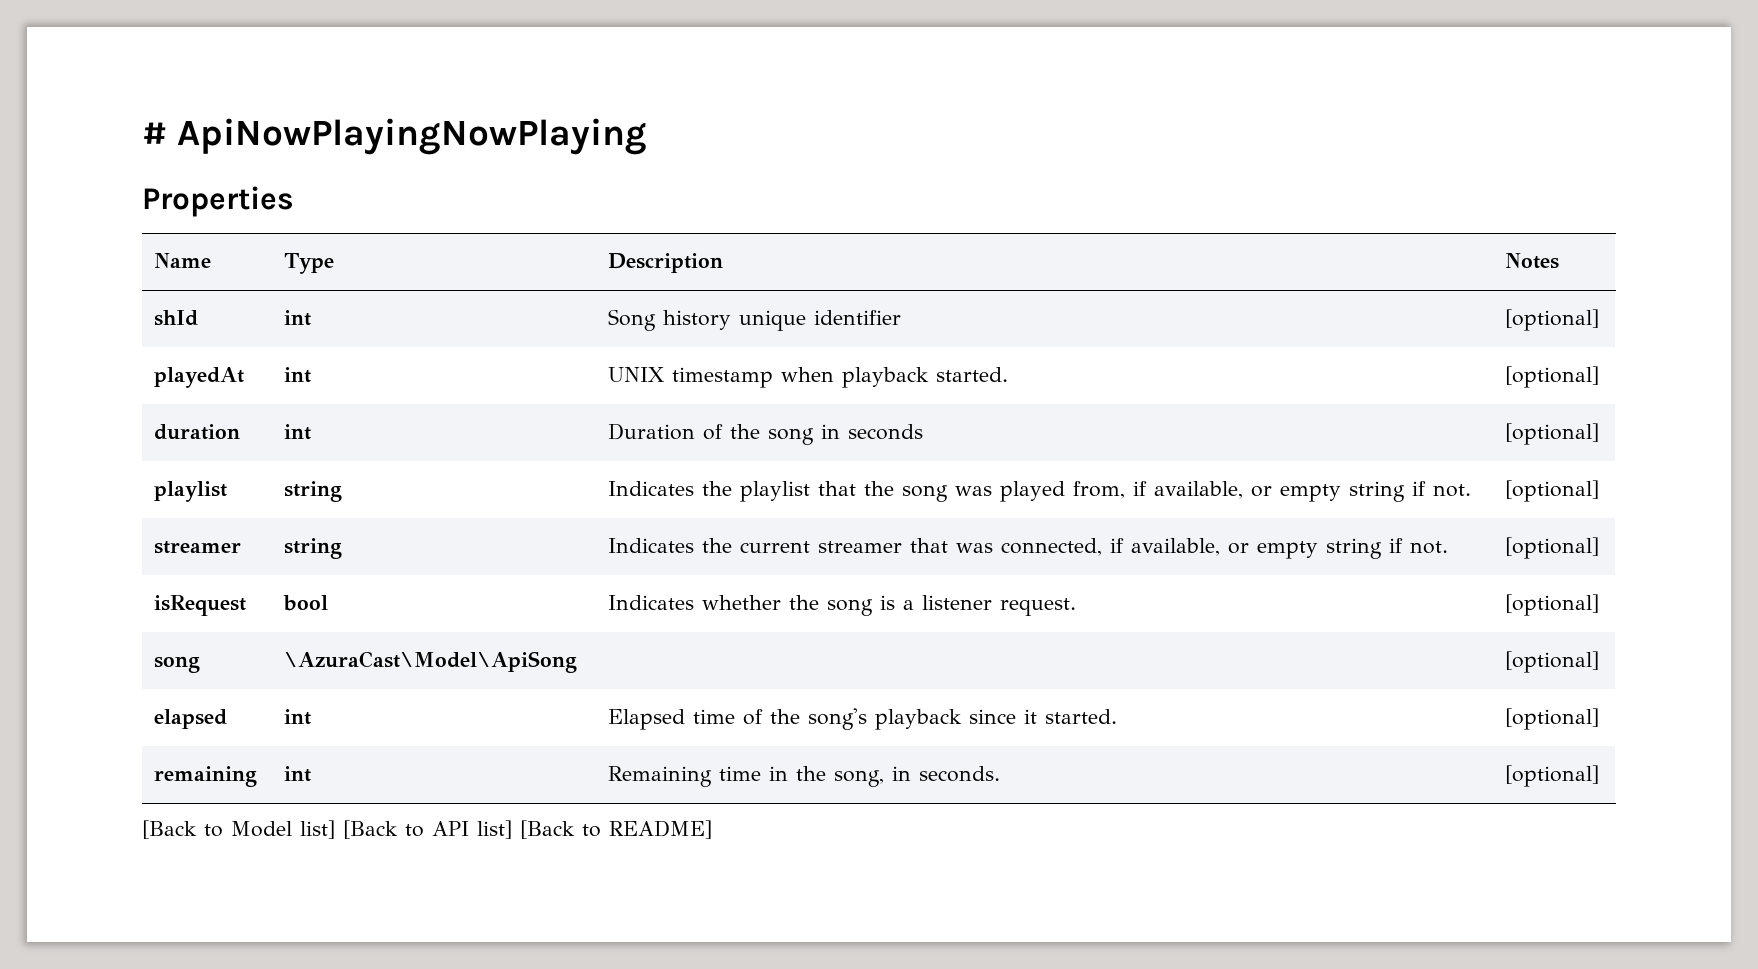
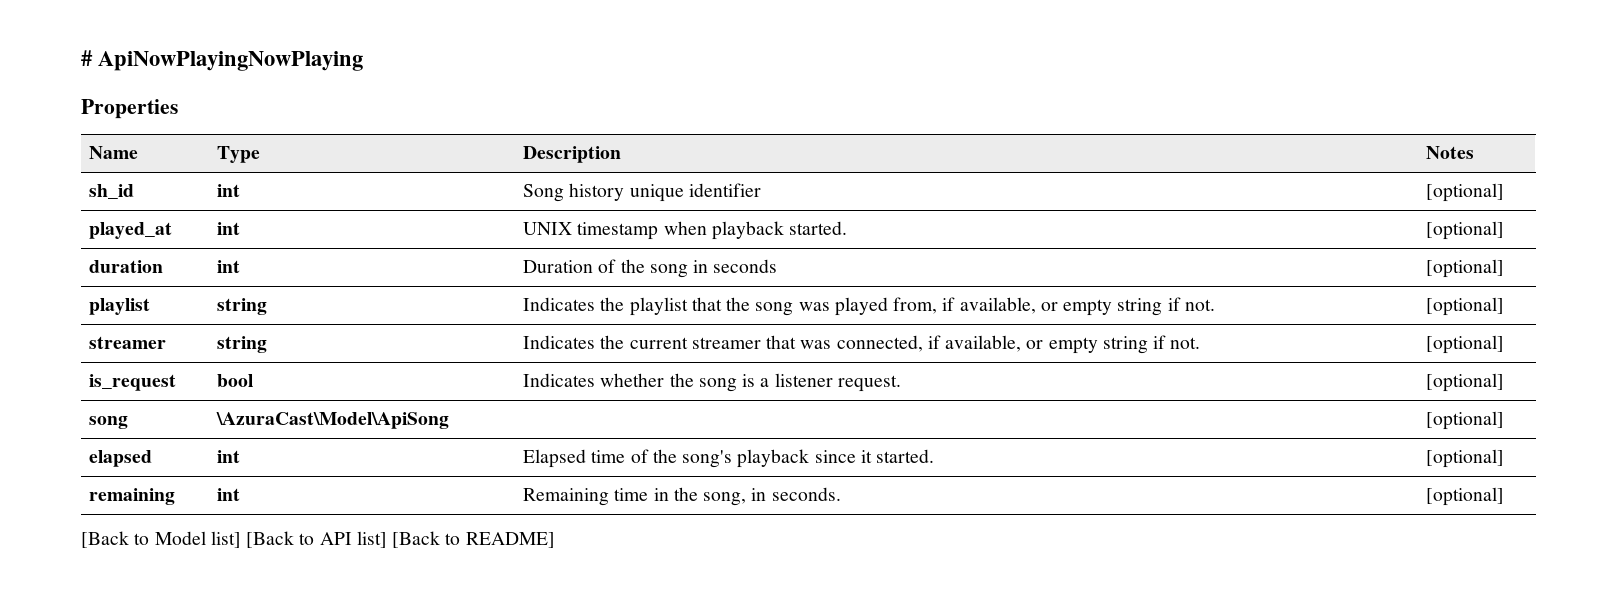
[154,310,199,326] shId -> [88,184,134,199] sh_id
[154,367,245,388] playedAt -> [88,222,172,239] played_at
[154,595,247,616] isRequest -> [88,374,176,391] is_request

